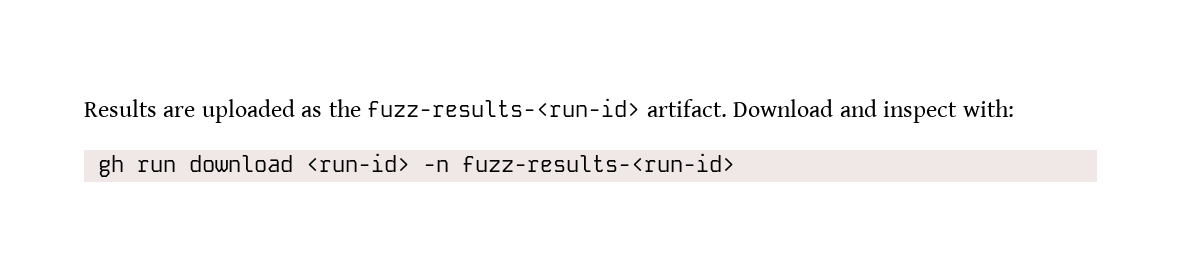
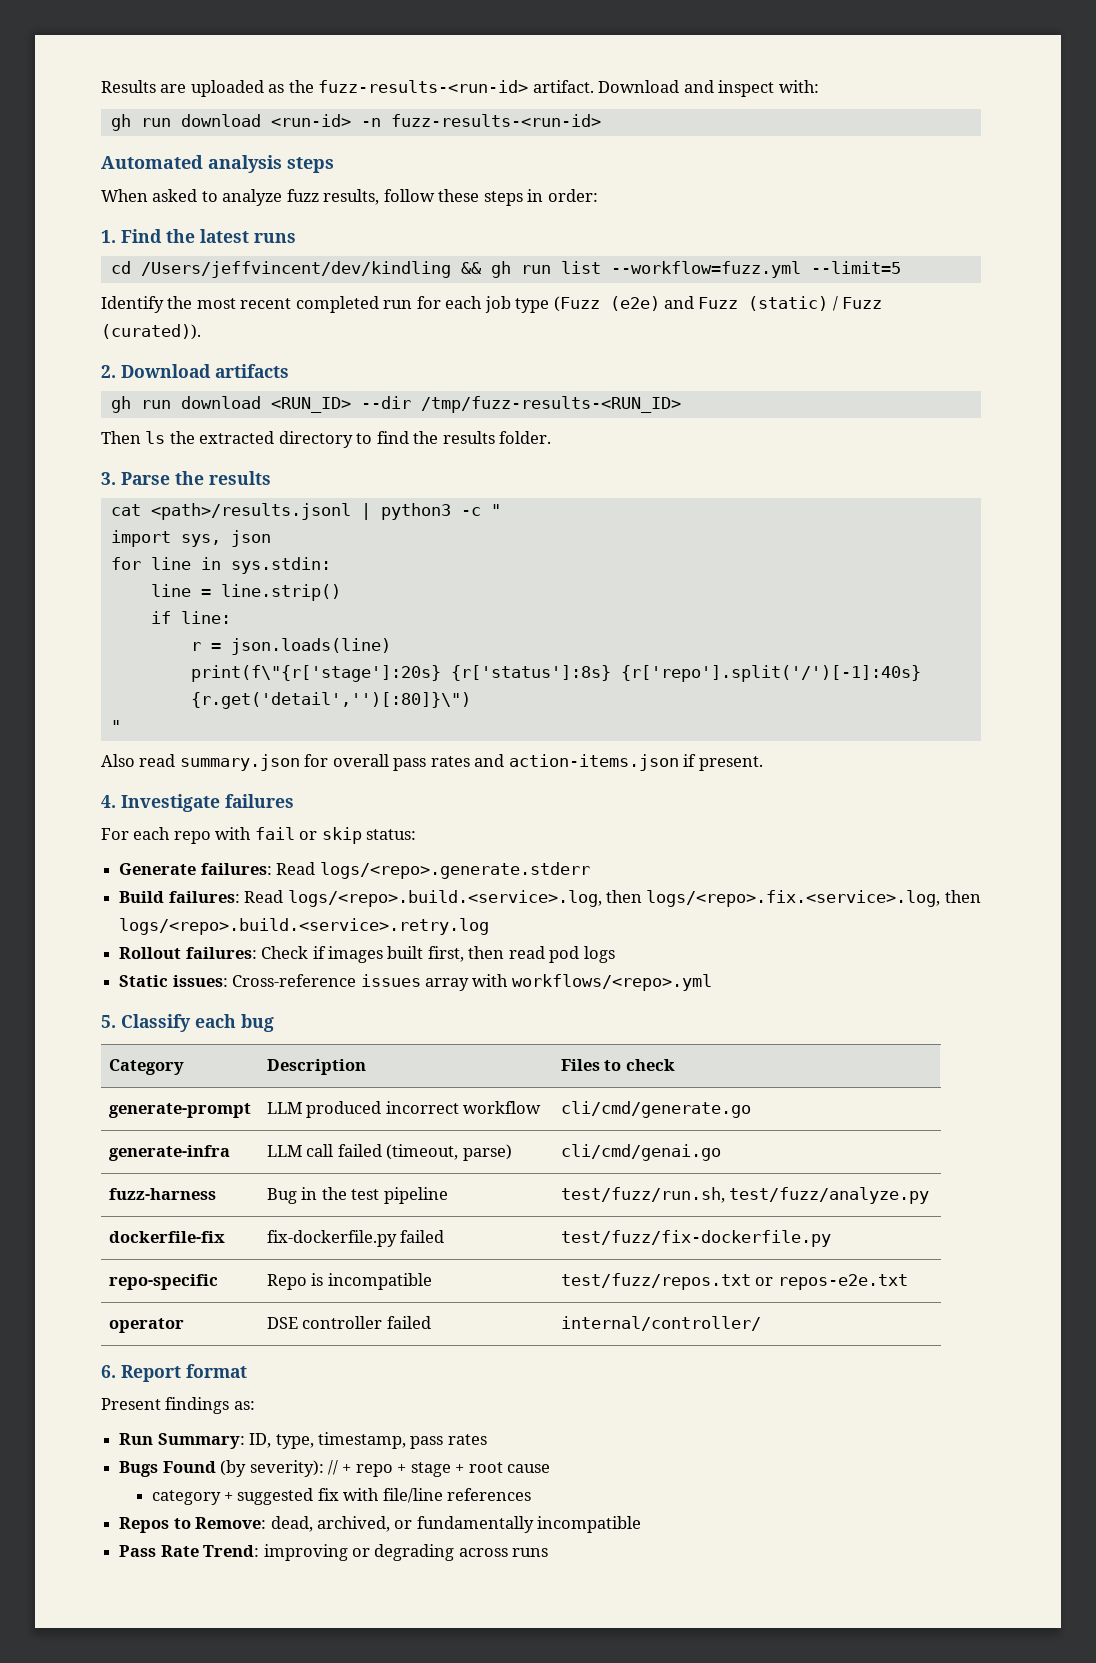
(736, 162) none -> [101,155,334,173] [101,189,598,206] [101,229,296,243] [110,261,901,278] [101,296,883,313] [101,324,201,340] [101,364,289,378] [110,396,681,413] [101,431,552,448] [101,471,271,485] [110,503,501,520] [110,530,271,547] [110,557,331,574] [150,584,341,601] [150,611,231,624] [190,638,391,655] [190,665,921,682] [190,692,471,709] [110,720,121,732] [101,754,763,771] [101,794,294,812] [101,827,417,844] [119,862,590,879] [119,890,981,907] [119,918,490,935] [119,946,615,963] [119,974,712,991] [101,1014,274,1032] [108,1059,184,1075] [266,1059,366,1075] [560,1059,675,1071] [108,1103,251,1118] [266,1101,542,1118] [560,1101,751,1118] [108,1145,230,1161] [266,1144,512,1161] [560,1144,721,1161] [108,1188,216,1200] [266,1187,448,1204] [560,1187,930,1204] [108,1231,225,1243] [266,1230,445,1247] [560,1230,831,1247] [108,1274,218,1290] [266,1273,432,1290] [560,1273,908,1290] [108,1318,184,1333] [266,1316,431,1329] [560,1316,761,1331] [101,1364,247,1382] [101,1397,255,1414] [119,1432,487,1449] [119,1460,551,1477] [151,1488,532,1505] [119,1516,642,1533] [119,1544,549,1561] // Automated analysis steps // When asked to analyze fuzz results, follow these steps in order: // 1. Find the latest runs // cd /Users/jeffvincent/dev/kindling && gh run list --workflow=fuzz.yml --limit=5 // Identify the most recent completed run for each job type (Fuzz (e2e) and Fuzz (static) / Fuzz (curated)). // 2. Download artifacts // gh run download <RUN_ID> --dir /tmp/fuzz-results-<RUN_ID> // Then ls the extracted directory to find the results folder. // 3. Parse the results // cat <path>/results.jsonl | python3 -c " // import sys, json // for line in sys.stdin: // line = line.strip() // if line: // r = json.loads(line) // print(f\"{r['stage']:20s} {r['status']:8s} {r['repo'].split('/')[-1]:40s} {r.get('detail','')[:80]}\") // " // Also read summary.json for overall pass rates and action-items.json if present. // 4. Investigate failures // For each repo with fail or skip status: // Generate failures: Read logs/<repo>.generate.stderr // Build failures: Read logs/<repo>.build.<service>.log, then logs/<repo>.fix.<service>.log, then logs/<repo>.build.<service>.retry.log // Rollout failures: Check if images built first, then read pod logs // Static issues: Cross-reference issues array with workflows/<repo>.yml // 5. Classify each bug // Category | Description | Files to check // generate-prompt | LLM produced incorrect workflow | cli/cmd/generate.go // generate-infra | LLM call failed (timeout, parse) | cli/cmd/genai.go // fuzz-harness | Bug in the test pipeline | test/fuzz/run.sh, test/fuzz/analyze.py // dockerfile-fix | fix-dockerfile.py failed | test/fuzz/fix-dockerfile.py // repo-specific | Repo is incompatible | test/fuzz/repos.txt or repos-e2e.txt // operator | DSE controller failed | internal/controller/ // 6. Report format // Present findings as: // Run Summary: ID, type, timestamp, pass rates // Bugs Found (by severity): // + repo + stage + root cause // category + suggested fix with file/line references // Repos to Remove: dead, archived, or fundamentally incompatible // Pass Rate Trend: improving or degrading across runs

